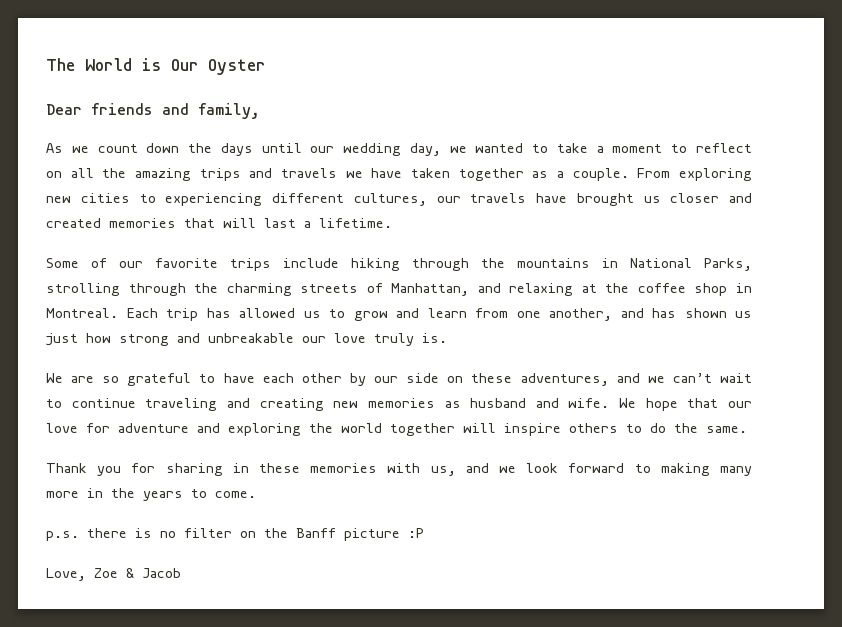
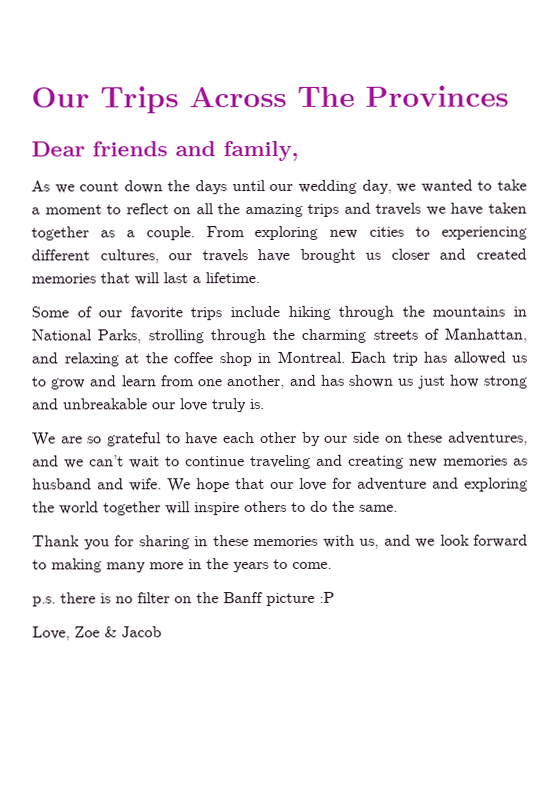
[46,58,265,75] The World is Our Oyster -> [31,85,509,114] Our Trips Across The Provinces

